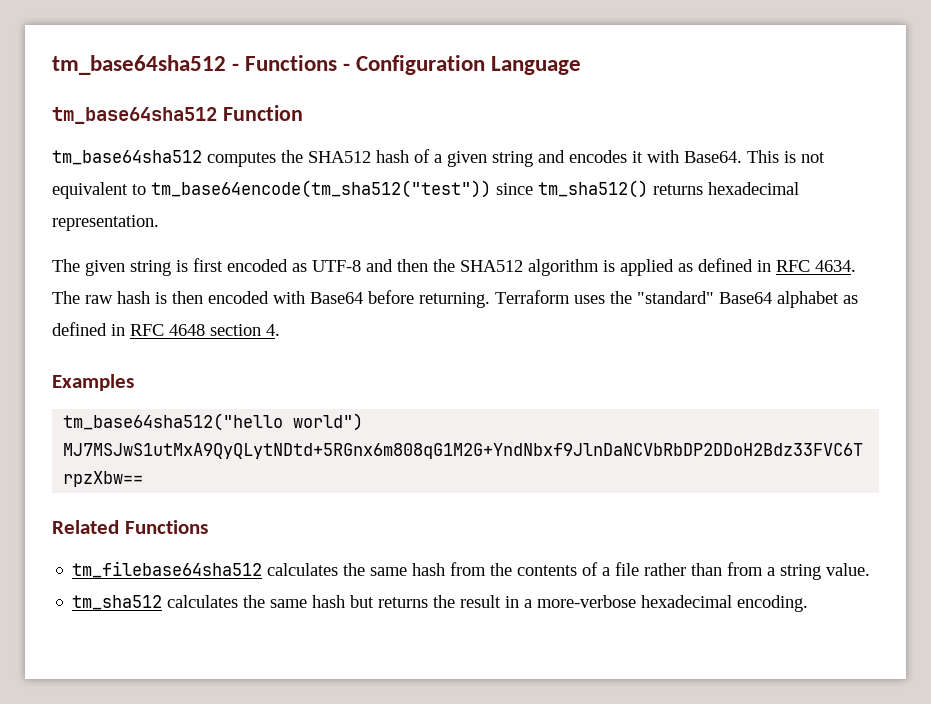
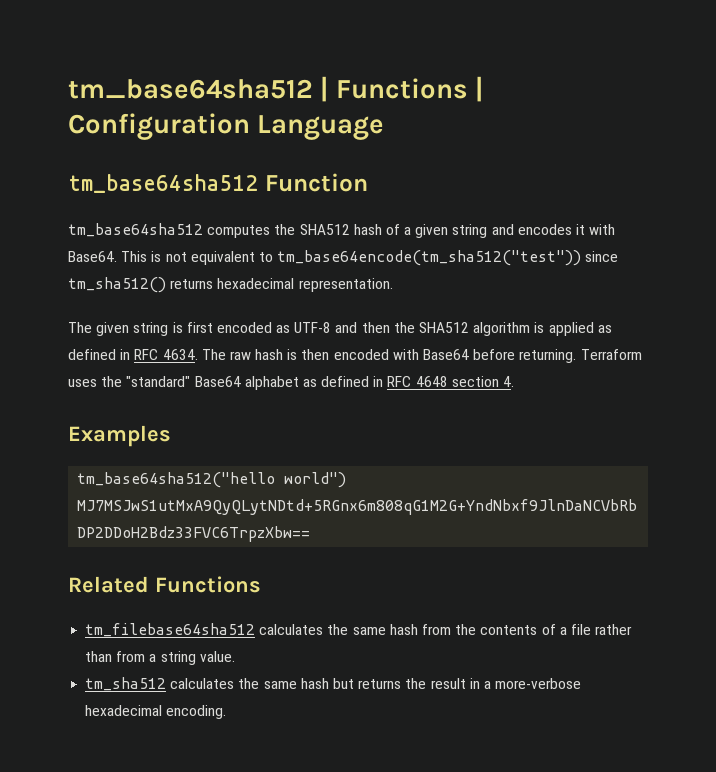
[52,55,351,75] tm_base64sha512 - Functions - -> [68,76,484,102] tm_base64sha512 | Functions |

